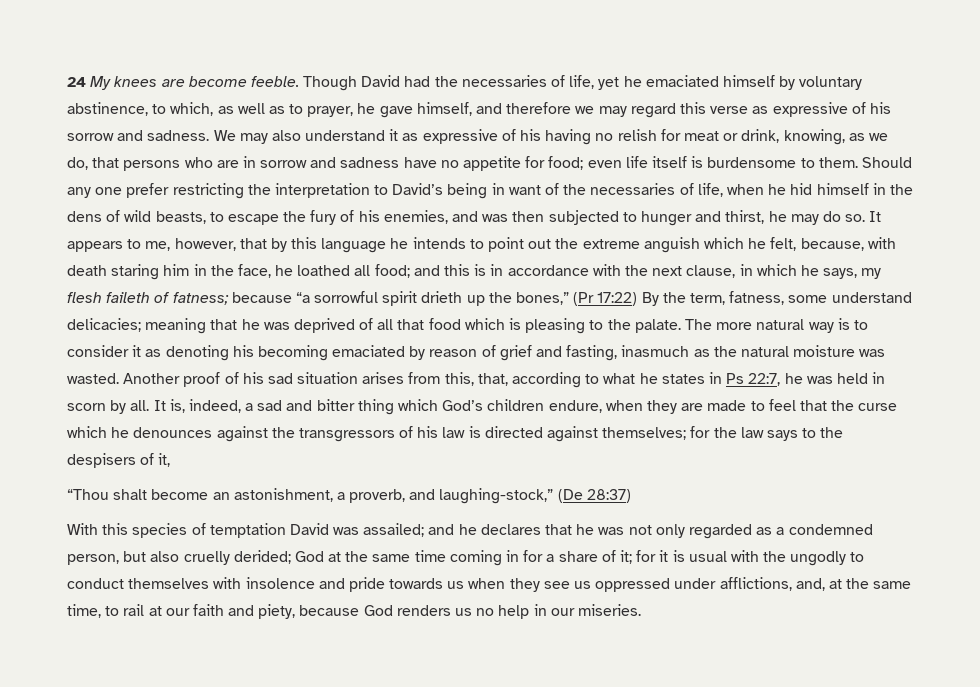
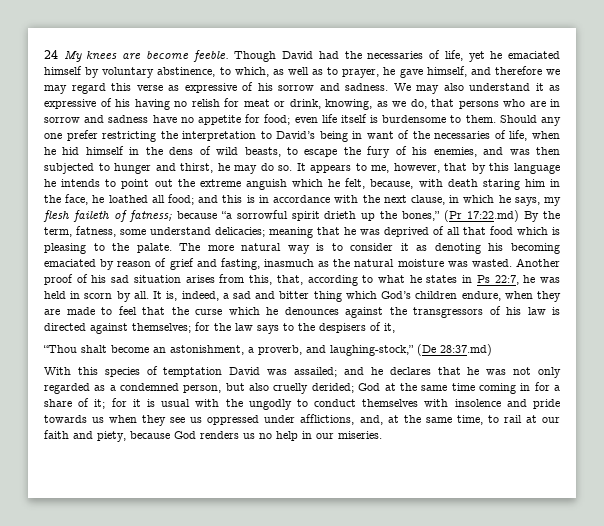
[597,292,638,306] 17:22) -> [467,210,520,222] 17:22.md)
[586,489,631,503] 28:37) -> [440,344,492,356] 28:37.md)

